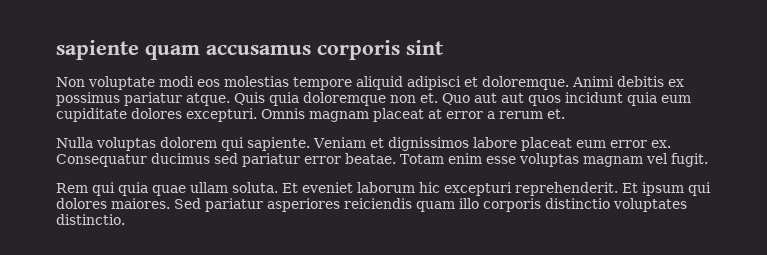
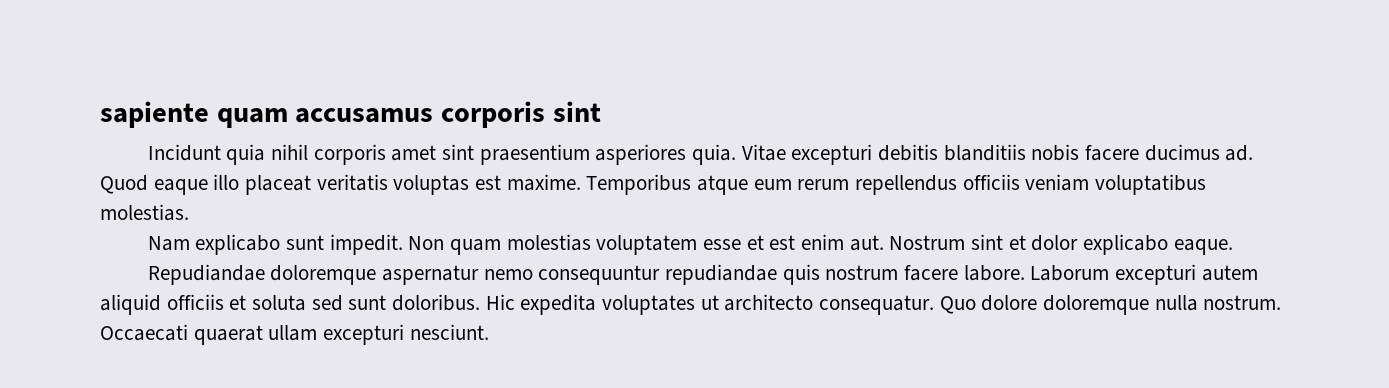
[56,76,684,90] [56,92,691,106] [56,108,565,122] [56,137,671,151] [56,153,708,167] [56,182,711,196] [56,198,687,212] [56,214,125,225] Non voluptate modi eos molestias tempore aliquid adipisci et doloremque. Animi debitis ex possimus pariatur atque. Quis quia doloremque non et. Quo aut aut quos incidunt quia eum cupiditate dolores excepturi. Omnis magnam placeat at error a rerum et. // Nulla voluptas dolorem qui sapiente. Veniam et dignissimos labore placeat eum error ex. Consequatur ducimus sed pariatur error beatae. Totam enim esse voluptas magnam vel fugit. // Rem qui quia quae ullam soluta. Et eveniet laborum hic excepturi reprehenderit. Et ipsum qui dolores maiores. Sed pariatur asperiores reiciendis quam illo corporis distinctio voluptates distinctio. -> [147,144,1254,165] [100,174,1207,195] [100,204,189,221] [147,234,1233,255] [147,264,1258,285] [100,294,1282,315] [100,324,489,345] Incidunt quia nihil corporis amet sint praesentium asperiores quia. Vitae excepturi debitis blanditiis nobis facere ducimus ad. Quod eaque illo placeat veritatis voluptas est maxime. Temporibus atque eum rerum repellendus officiis veniam voluptatibus molestias. // Nam explicabo sunt impedit. Non quam molestias voluptatem esse et est enim aut. Nostrum sint et dolor explicabo eaque. // Repudiandae doloremque aspernatur nemo consequuntur repudiandae quis nostrum facere labore. Laborum excepturi autem aliquid officiis et soluta sed sunt doloribus. Hic expedita voluptates ut architecto consequatur. Quo dolore doloremque nulla nostrum. Occaecati quaerat ullam excepturi nesciunt.

